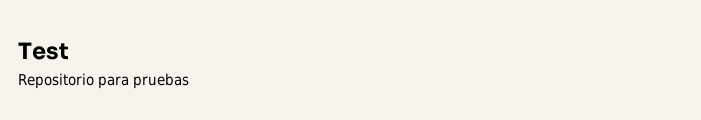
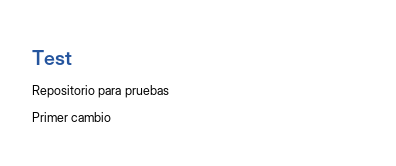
(189, 81) none -> [32,112,112,122] // Primer cambio

